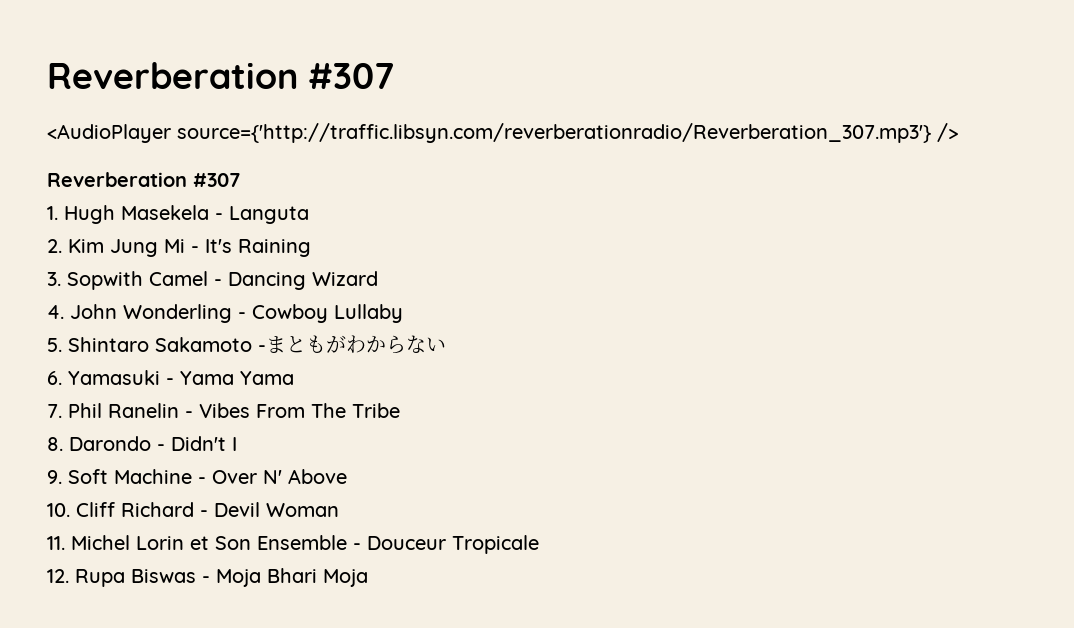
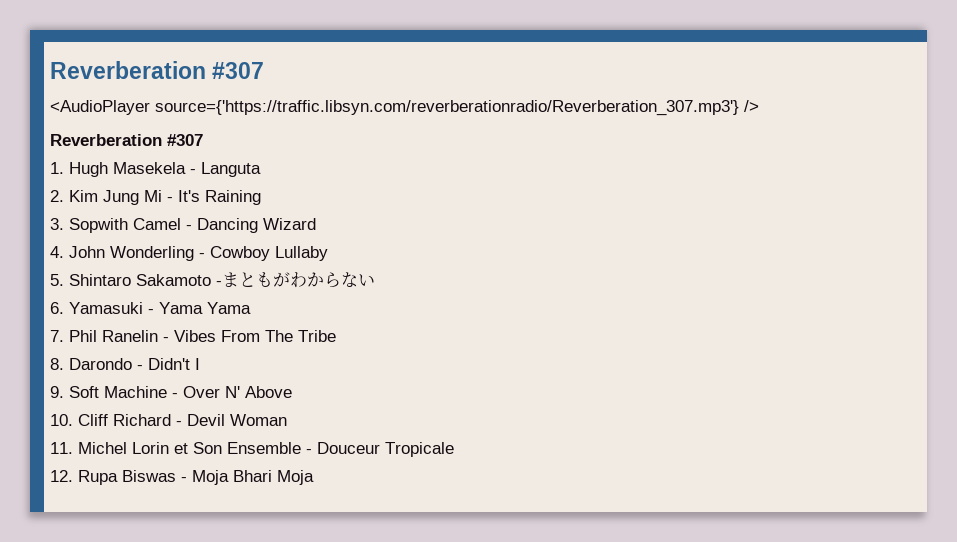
[177,123,931,143] source={'http://traffic.libsyn.com/reverberationradio/Reverberation_307.mp3'} -> [155,100,739,116] source={'https://traffic.libsyn.com/reverberationradio/Reverberation_307.mp3'}

